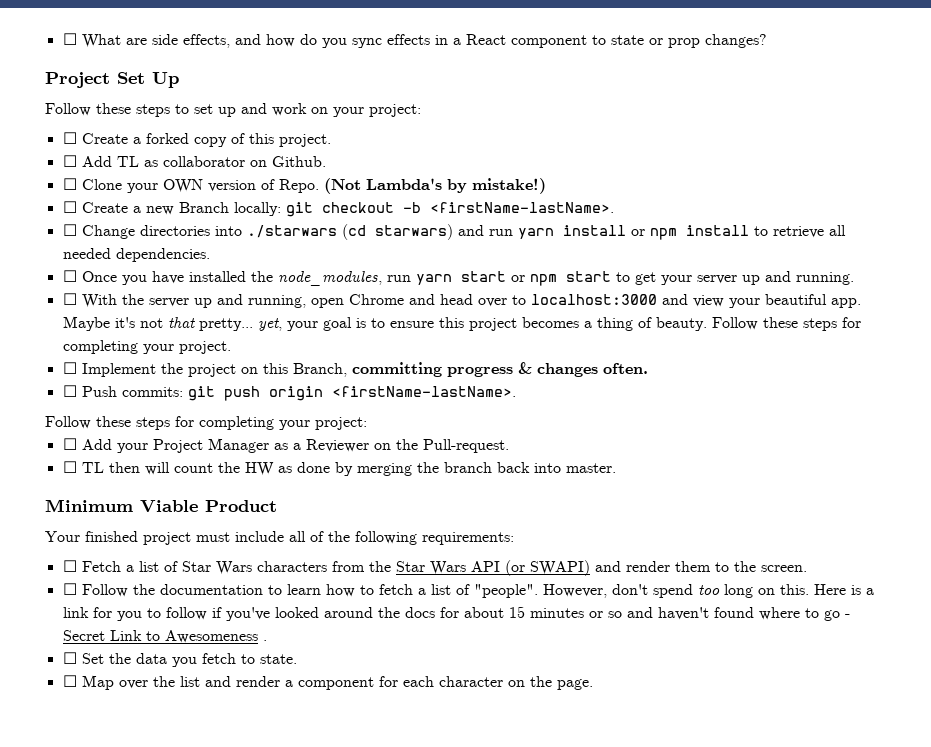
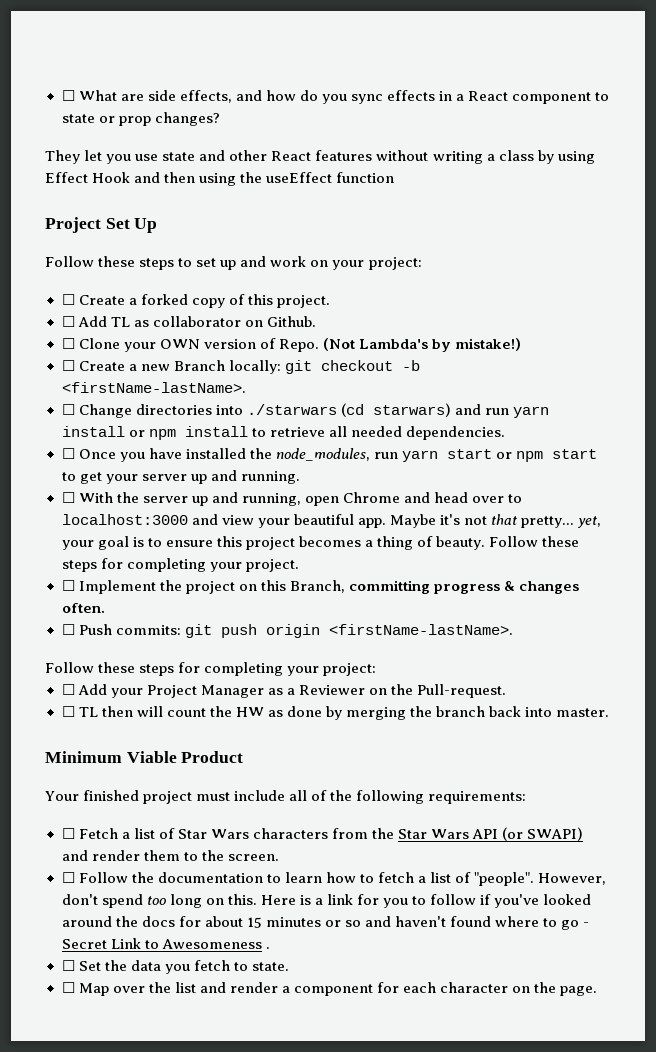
(767, 41) none -> [45,150,595,164] [45,172,395,186] // They let you use state and other React features without writing a class by using Effect Hook and then using the useEffect function

